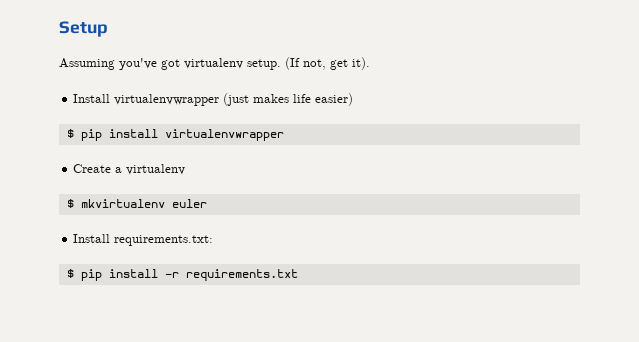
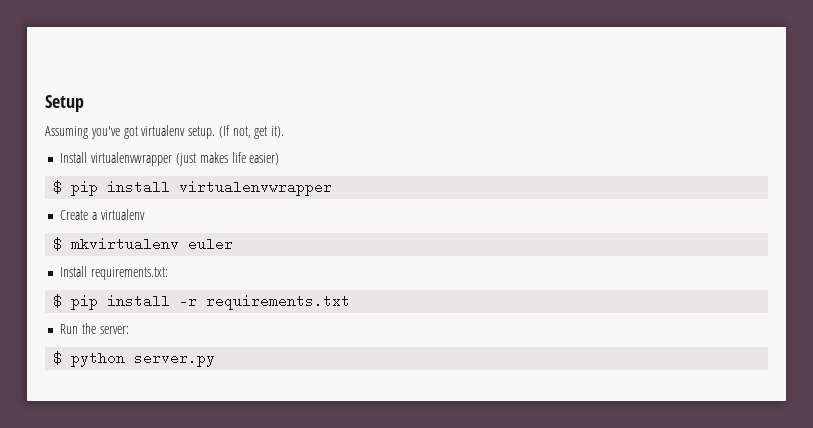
(298, 275) none -> [60,323,129,334] [53,351,216,367] // Run the server: // $ python server.py

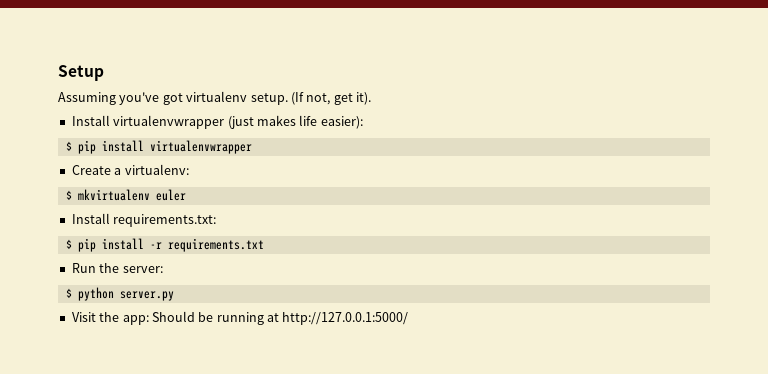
[249,153,280,165] easier) -> [320,116,363,129] easier):
[100,209,145,220] virtualenv -> [124,164,189,175] virtualenv:
(216, 359) none -> [71,311,409,325] // Visit the app: Should be running at http://127.0.0.1:5000/

